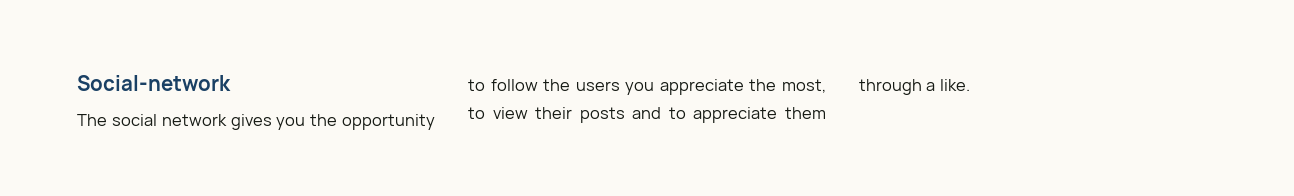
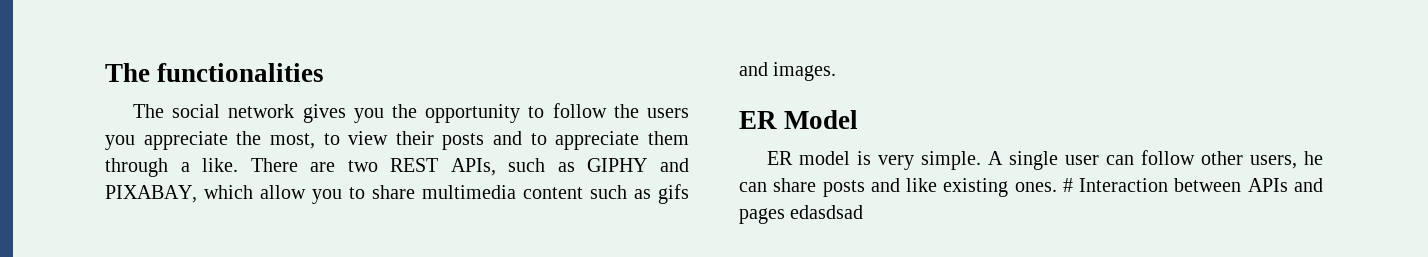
[77,75,231,91] Social-network -> [105,63,325,82] The functionalities
(970, 85) none -> [250,158,689,176] [105,184,689,204] [739,62,837,81] [739,110,859,129] [766,150,1323,170] [739,178,1323,197] [739,205,864,224] There are two REST APIs, such as GIPHY and PIXABAY, which allow you to share multimedia content such as gifs and images. // ER Model // ER model is very simple. A single user can follow other users, he can share posts and like existing ones. # Interaction between APIs and pages edasdsad

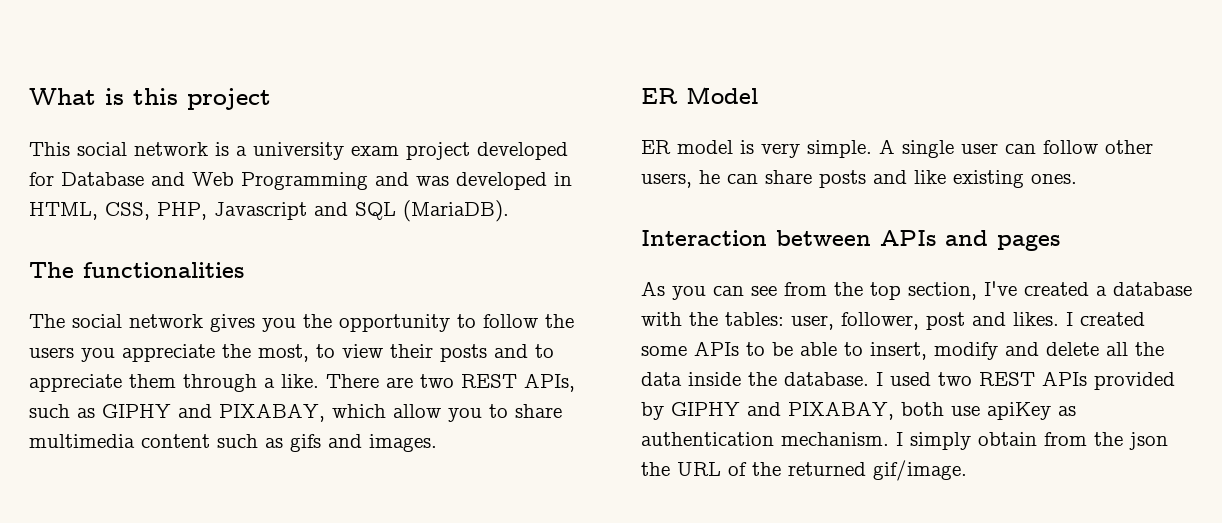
(105, 72) none -> [29,88,271,110] [29,142,568,160] [29,172,572,190] [29,200,509,222] What is this project // This social network is a university exam project developed for Database and Web Programming and was developed in HTML, CSS, PHP, Javascript and SQL (MariaDB). //
[1062,178,1073,192] # -> (1077, 179) //
[790,205,864,219] edasdsad -> [641,281,1192,300] [641,312,1145,330] [641,341,1164,360] [641,371,1175,390] [641,401,1076,420] [641,432,1168,450] [641,460,967,481] // As you can see from the top section, I've created a database with the tables: user, follower, post and likes. I created some APIs to be able to insert, modify and delete all the data inside the database. I used two REST APIs provided by GIPHY and PIXABAY, both use apiKey as authentication mechanism. I simply obtain from the json the URL of the returned gif/image.

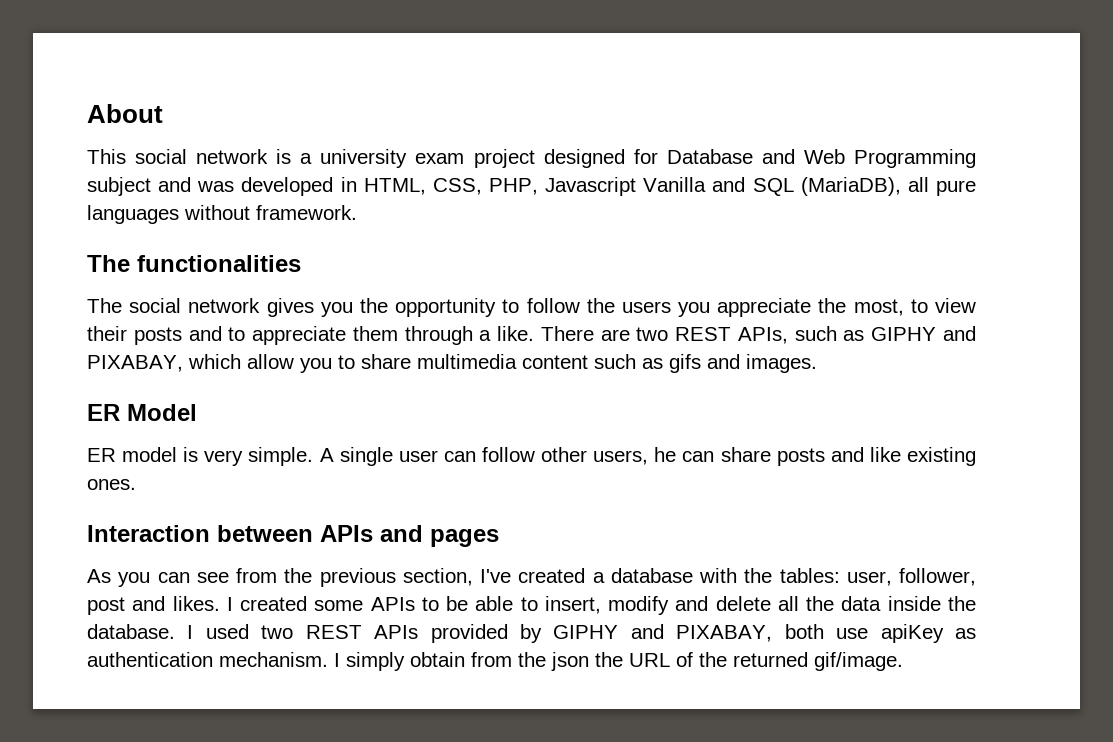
[29,88,271,110] What is this project -> [87,104,163,123] About
[477,142,568,160] developed -> [543,149,625,168] designed
(368, 181) none -> [87,177,151,196] subject
(307, 211) none -> [643,177,707,192] Vanilla
[403,200,509,222] (MariaDB). -> [800,177,976,196] [87,205,357,224] (MariaDB), all pure languages without framework.
[870,282,901,300] top -> [319,568,396,587] previous

